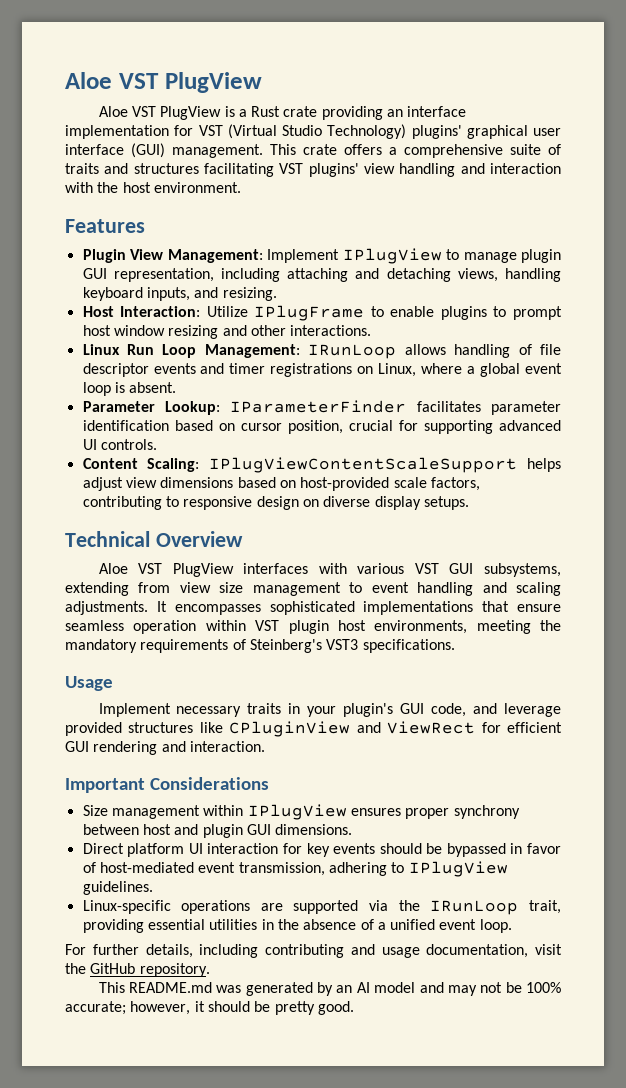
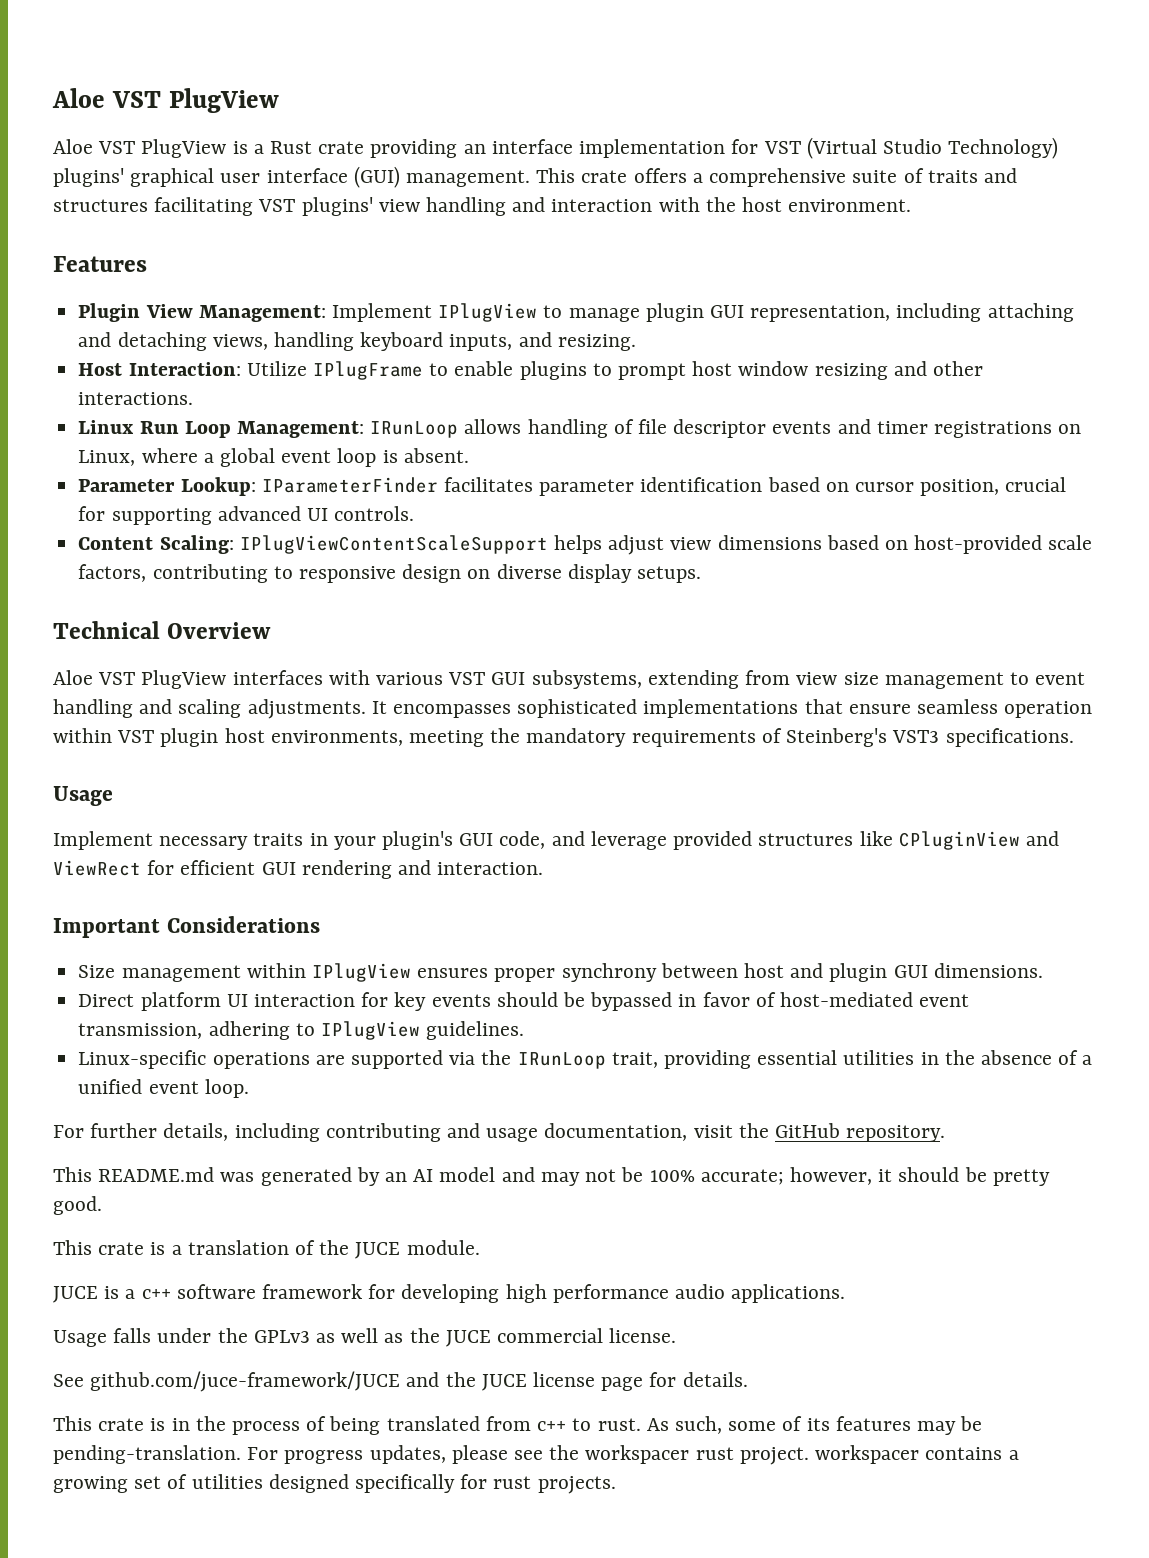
(354, 1008) none -> [53,1240,480,1259] [53,1284,846,1303] [53,1328,677,1347] [53,1371,748,1392] [53,1416,983,1435] [53,1445,1019,1465] [53,1474,616,1494] // This crate is a translation of the JUCE module. // JUCE is a c++ software framework for developing high performance audio applications. // Usage falls under the GPLv3 as well as the JUCE commercial license. // See github.com/juce-framework/JUCE and the JUCE license page for details. // This crate is in the process of being translated from c++ to rust. As such, some of its features may be pending-translation. For progress updates, please see the workspacer rust project. workspacer contains a growing set of utilities designed specifically for rust projects.

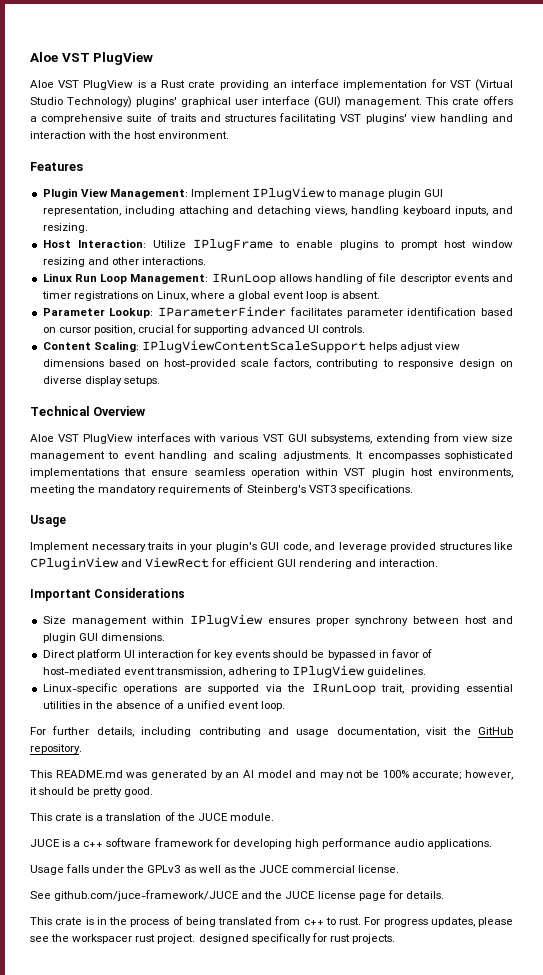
[646,1416,983,1435] [53,1445,241,1464] As such, some of its features may be pending-translation. -> (361, 921) none
[815,1445,1019,1464] [53,1474,263,1493] workspacer contains a growing set of utilities -> (196, 939) none

